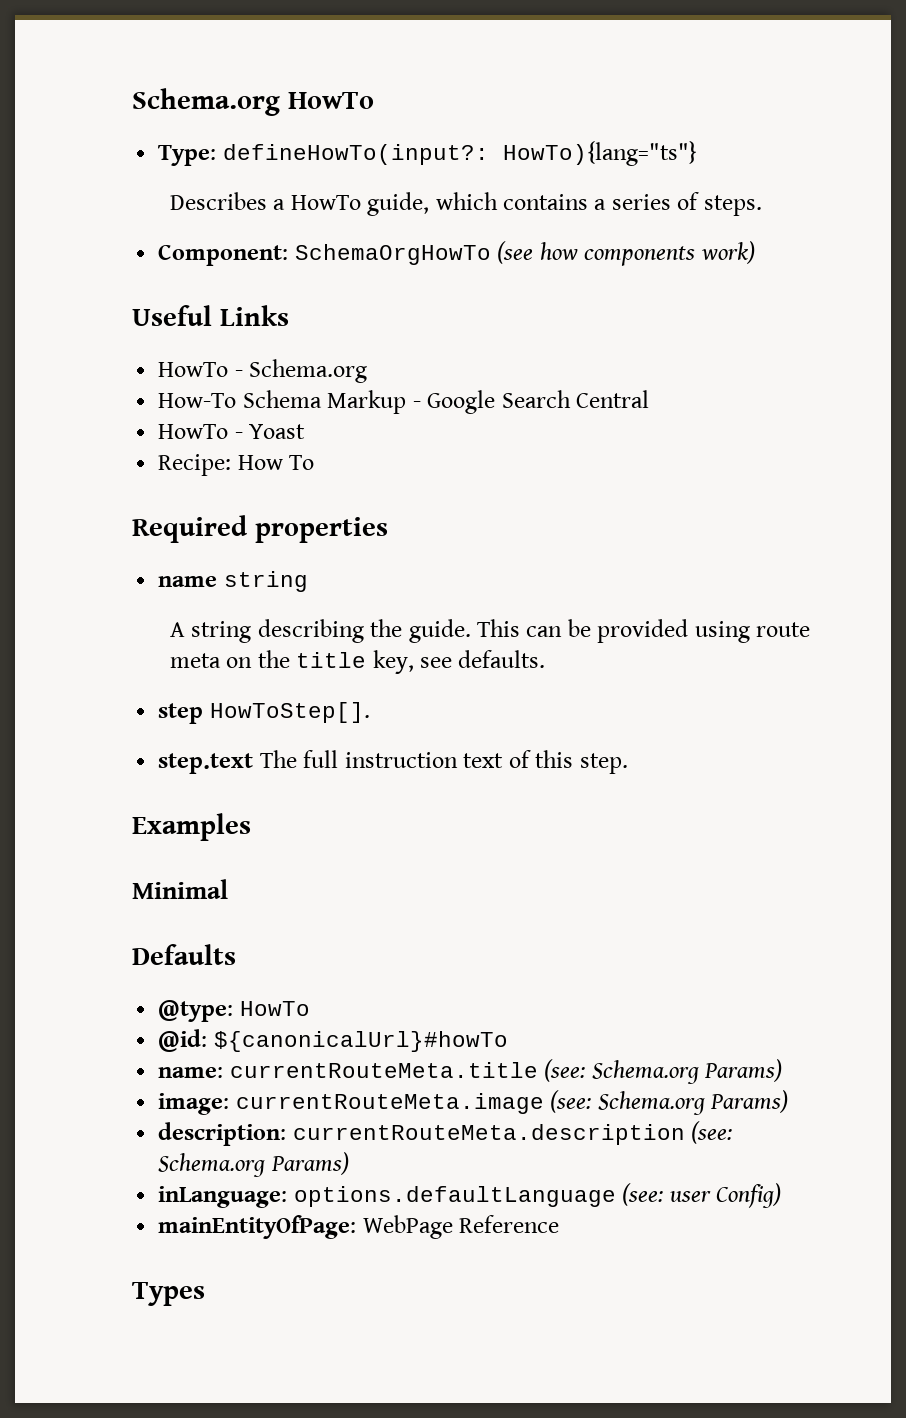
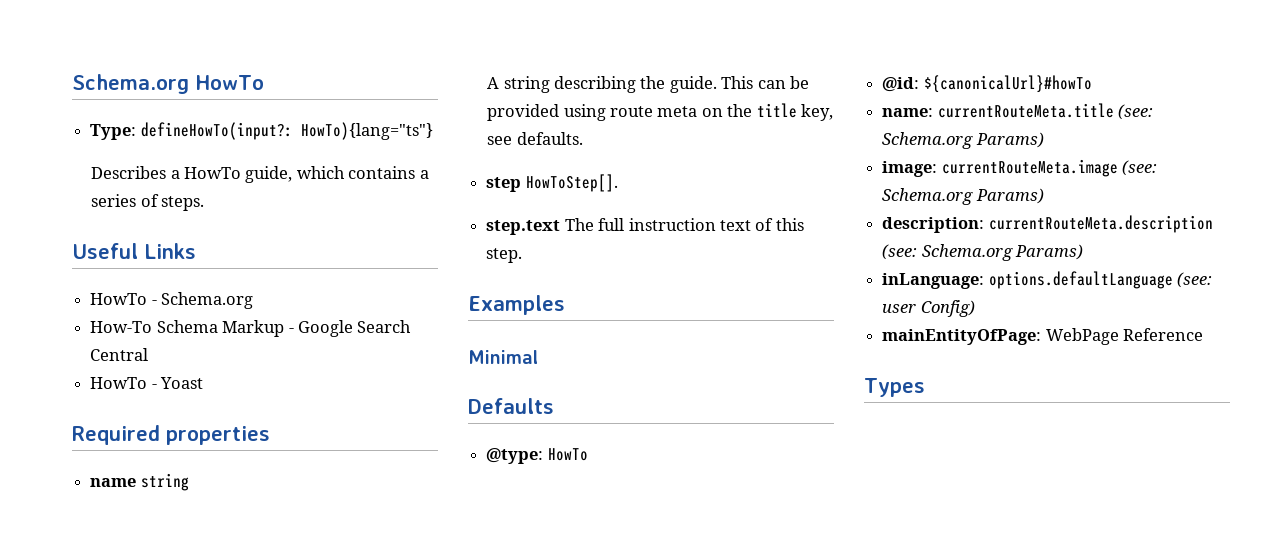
[158,241,755,266] // Component: SchemaOrgHowTo (see how components work) -> (204, 203) none
[158,454,315,476] // Recipe: How To -> (204, 383) none

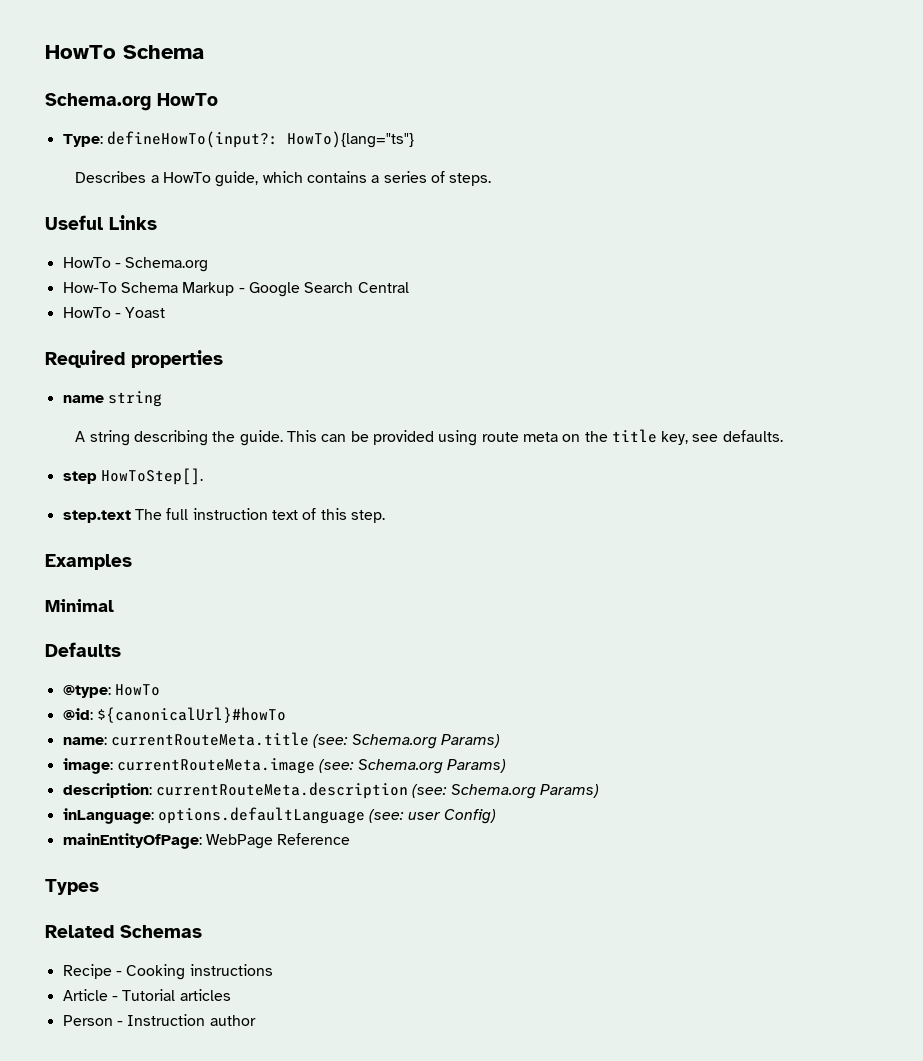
(72, 84) none -> [45,45,204,59] HowTo Schema //
(925, 387) none -> [45,925,202,938] [62,964,273,980] [62,989,231,1001] [62,1014,256,1026] // Related Schemas // Recipe - Cooking instructions // Article - Tutorial articles // Person - Instruction author

